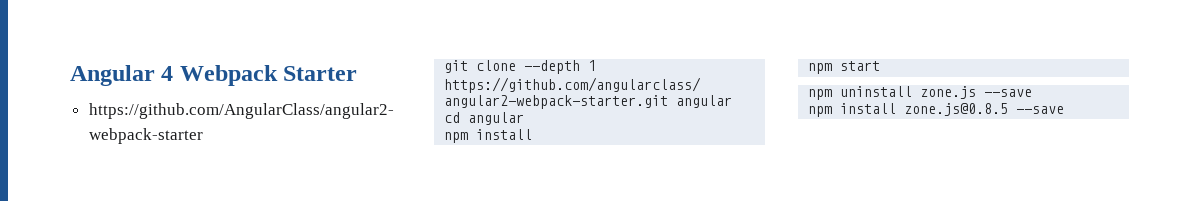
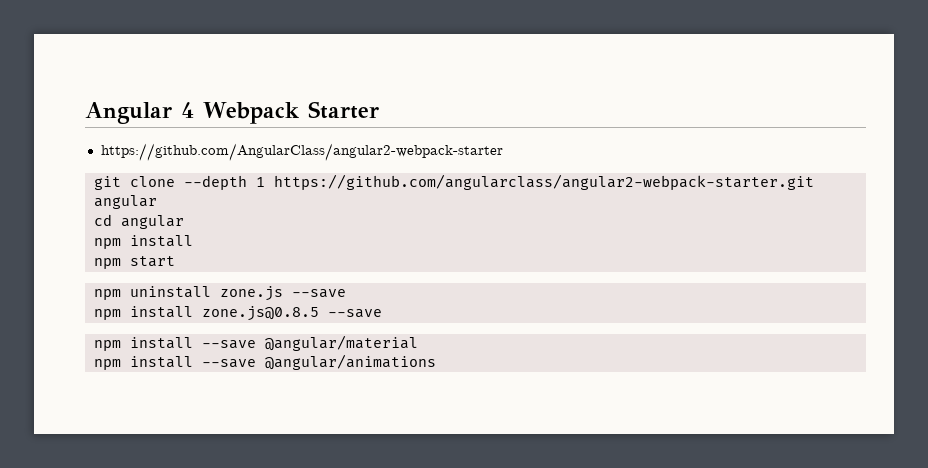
(1065, 110) none -> [93,335,418,351] [93,354,436,370] // npm install --save @angular/material // npm install --save @angular/animations

